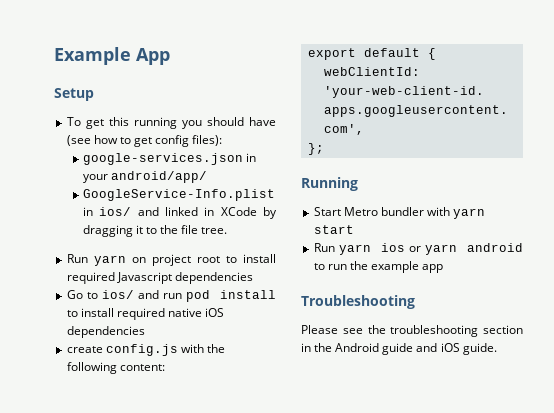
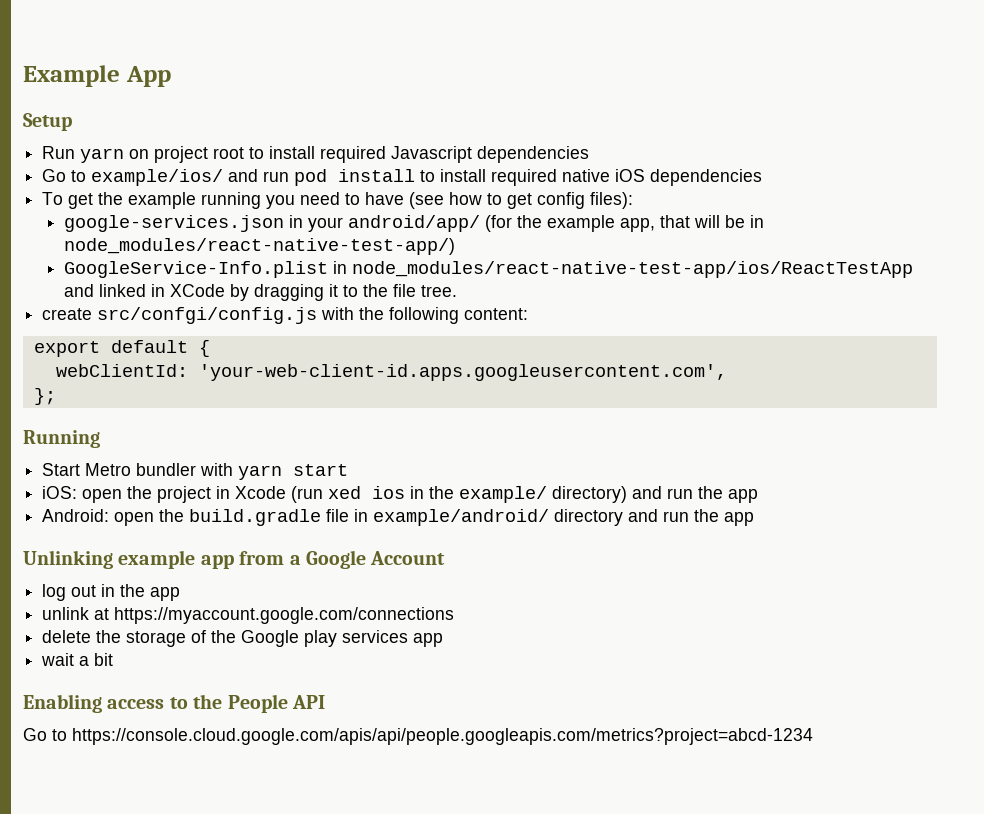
[66,117,276,129] [66,135,223,147] [82,153,256,165] [82,171,207,183] [82,189,275,201] [82,207,277,219] [82,225,228,237] // To get this running you should have (see how to get config files): // google-services.json in your android/app/ // GoogleService-Info.plist in ios/ and linked in XCode by dragging it to the file tree. -> (72, 122) none
[101,290,134,299] ios/ -> [91,169,224,186] example/ios/
(145, 332) none -> [42,192,634,209] [63,215,764,232] [63,238,455,255] [63,261,913,278] [63,284,457,301] // To get the example running you need to have (see how to get config files): // google-services.json in your android/app/ (for the example app, that will be in node_modules/react-native-test-app/) // GoogleService-Info.plist in node_modules/react-native-test-app/ios/ReactTestApp and linked in XCode by dragging it to the file tree.
[105,344,178,356] config.js -> [97,307,318,324] src/confgi/config.js
[313,243,523,255] [313,261,444,273] [301,295,415,309] [301,325,523,337] [301,343,497,355] Run yarn ios or yarn android to run the example app // Troubleshooting // Please see the troubleshooting section in the Android guide and iOS guide. -> [42,486,759,503] [42,509,755,526] [23,550,446,569] [42,584,181,601] [42,607,455,624] [42,630,444,647] [41,653,114,666] [23,694,325,713] [23,728,813,745] iOS: open the project in Xcode (run xed ios in the example/ directory) and run the app // Android: open the build.gradle file in example/android/ directory and run the app // Unlinking example app from a Google Account // log out in the app // unlink at https://myaccount.google.com/connections // delete the storage of the Google play services app // wait a bit // Enabling access to the People API // Go to https://console.cloud.google.com/apis/api/people.googleapis.com/metrics?project=abcd-1234

